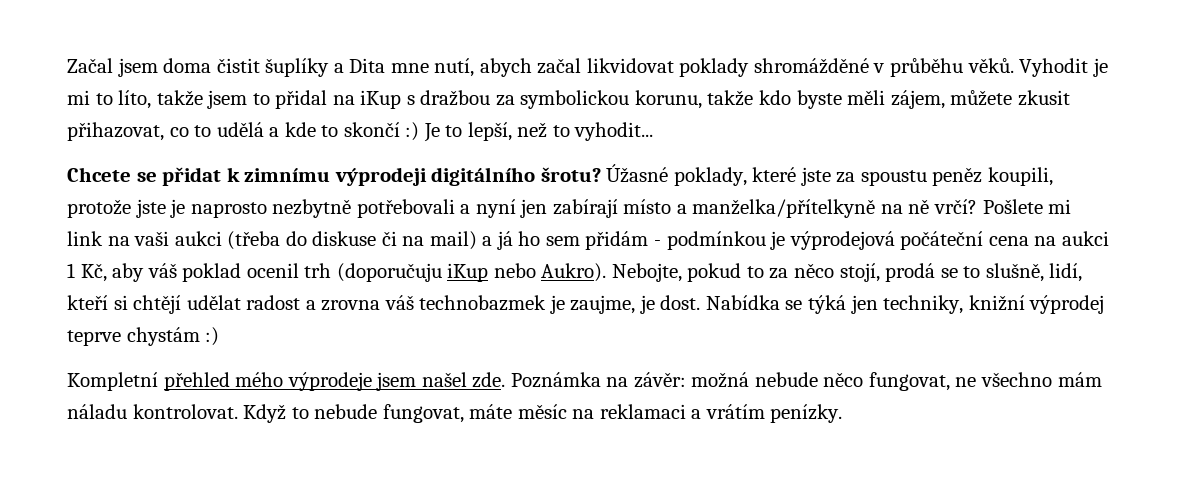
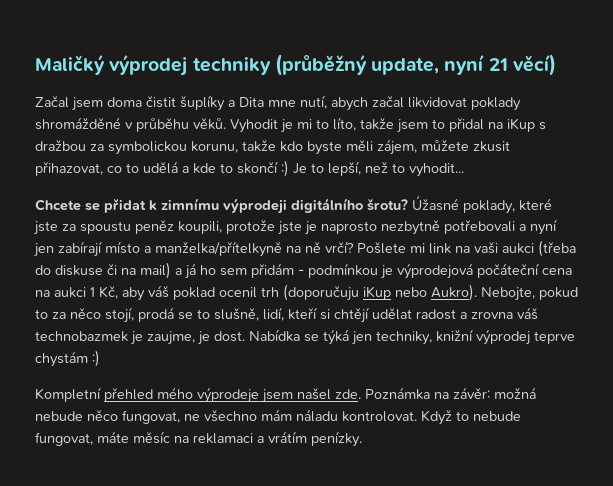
(67, 65) none -> [35,54,556,76] Maličký výprodej techniky (průběžný update, nyní 21 věcí) //

